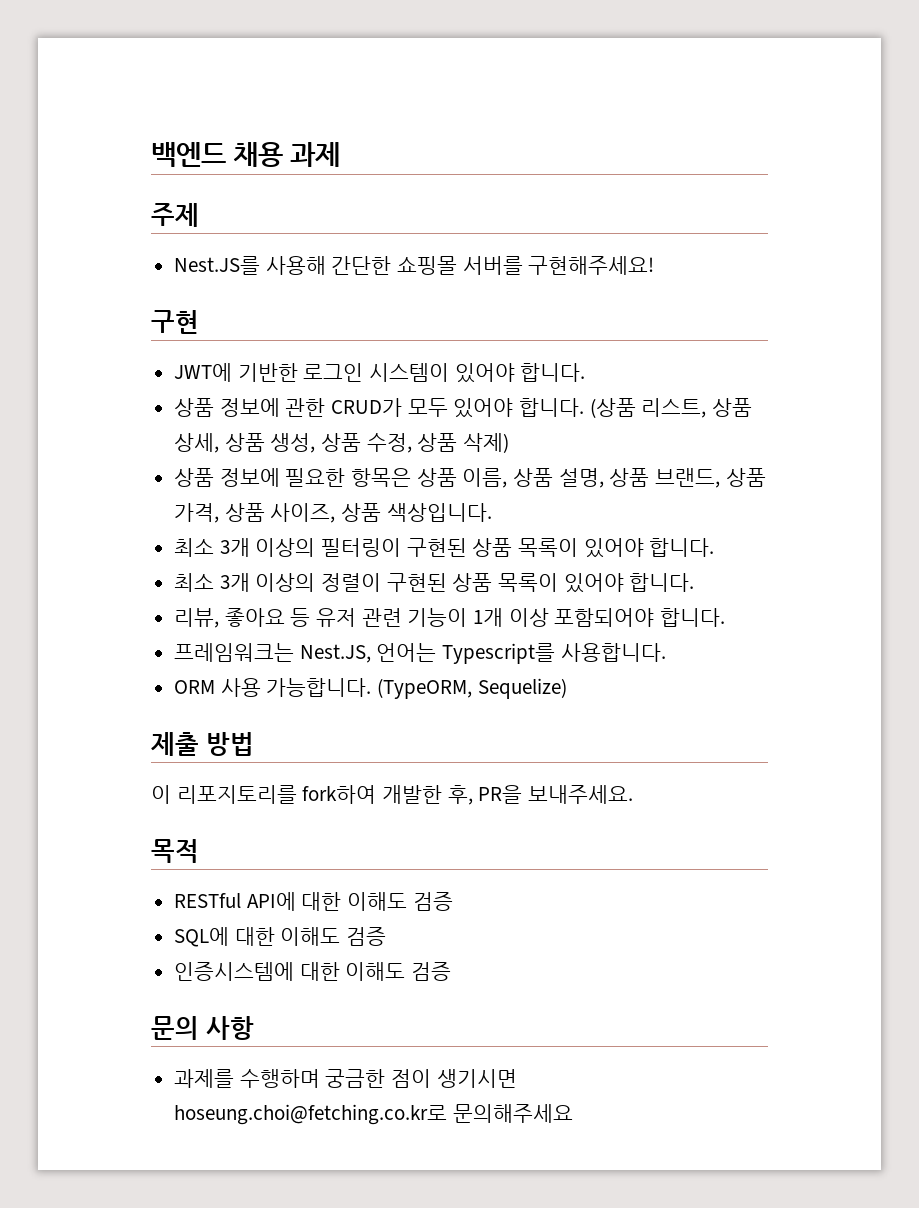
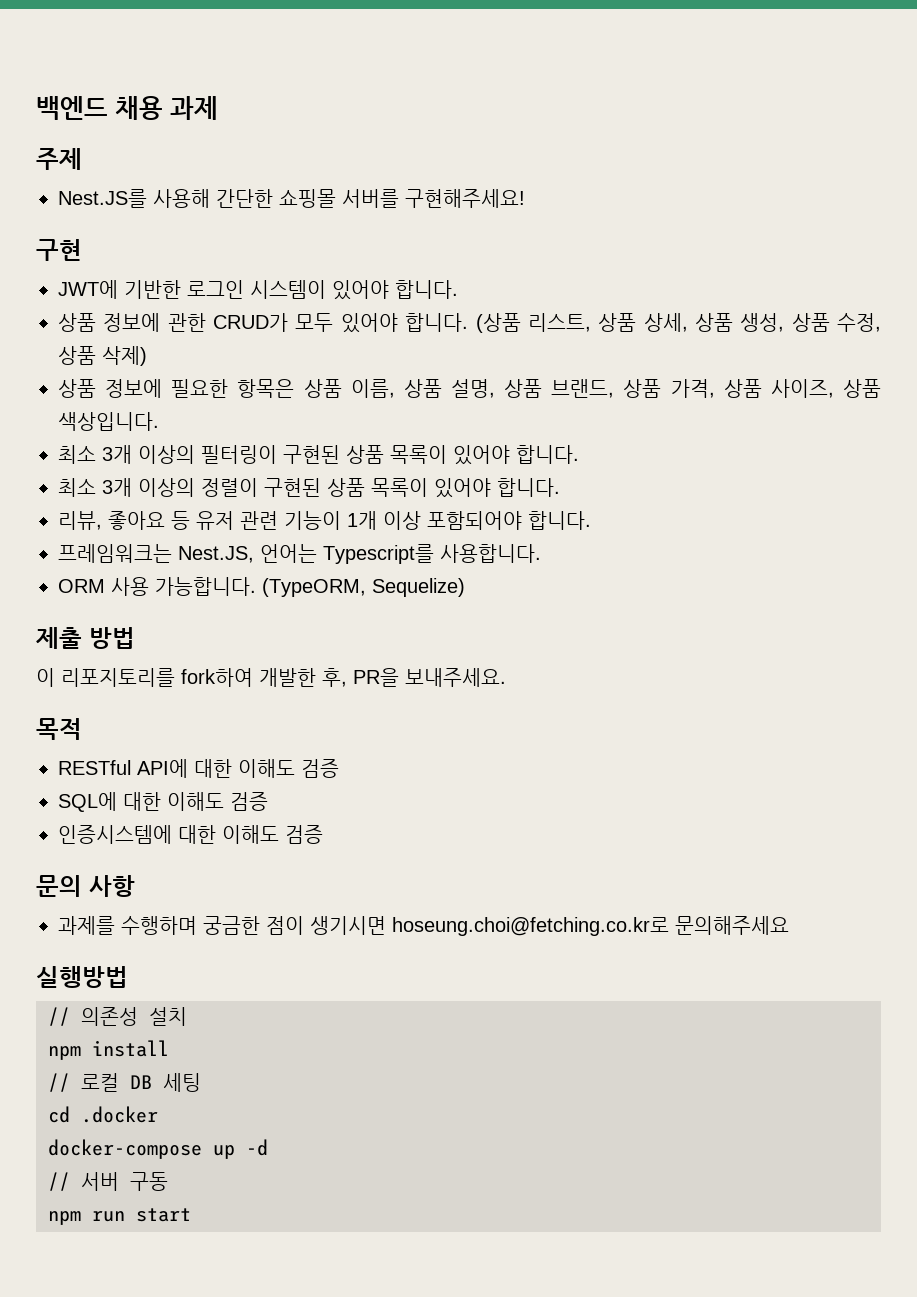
(573, 1113) none -> [36,966,128,988] [48,1007,187,1026] [48,1040,169,1060] [48,1073,201,1092] [48,1106,158,1123] [48,1139,268,1159] [48,1172,168,1191] [48,1208,191,1225] // 실행방법 // // 의존성 설치 // npm install // // 로컬 DB 세팅 // cd .docker // docker-compose up -d // // 서버 구동 // npm run start

